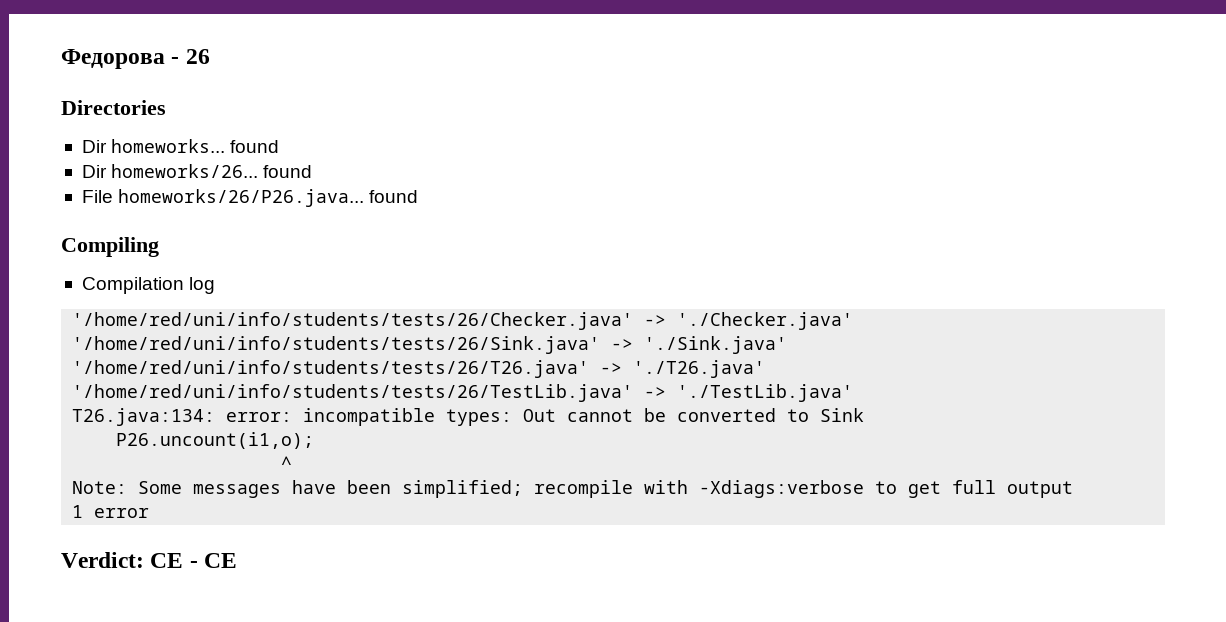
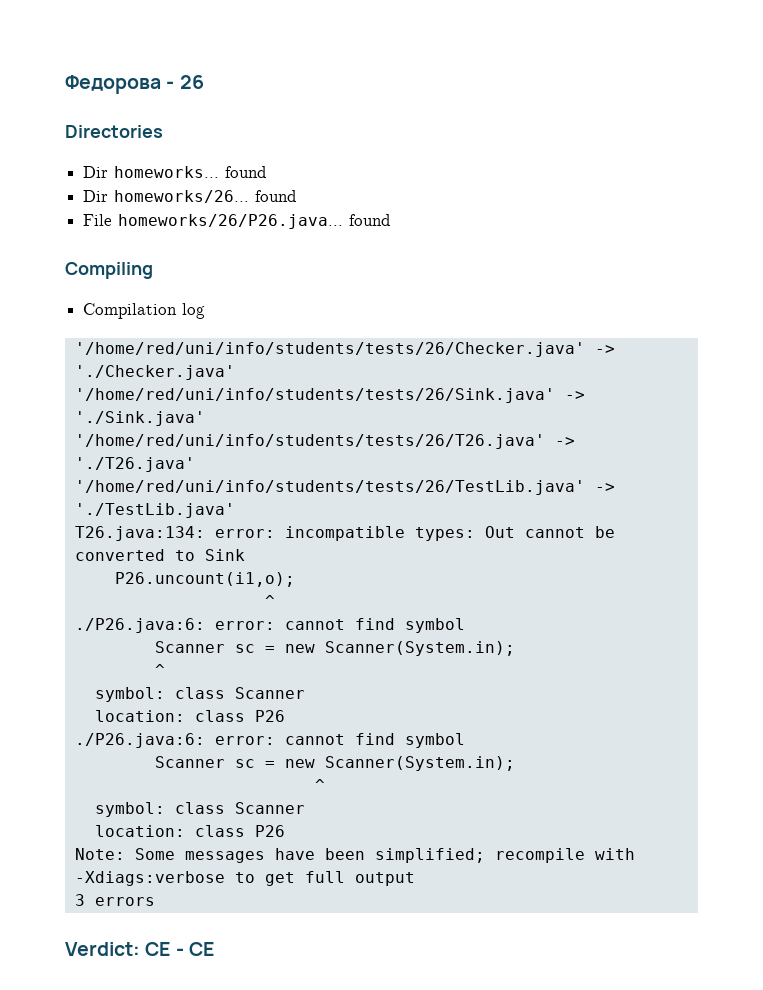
(293, 463) none -> [74,618,465,633] [154,641,515,656] [154,664,165,676] [94,687,305,702] [94,710,285,722] [74,733,465,748] [154,756,515,771] [314,779,325,791] [94,802,305,817] [94,825,285,837] // ./P26.java:6: error: cannot find symbol // Scanner sc = new Scanner(System.in); // ^ // symbol: class Scanner // location: class P26 // ./P26.java:6: error: cannot find symbol // Scanner sc = new Scanner(System.in); // ^ // symbol: class Scanner // location: class P26
[72,505,150,518] 1 error -> [74,894,155,906] 3 errors

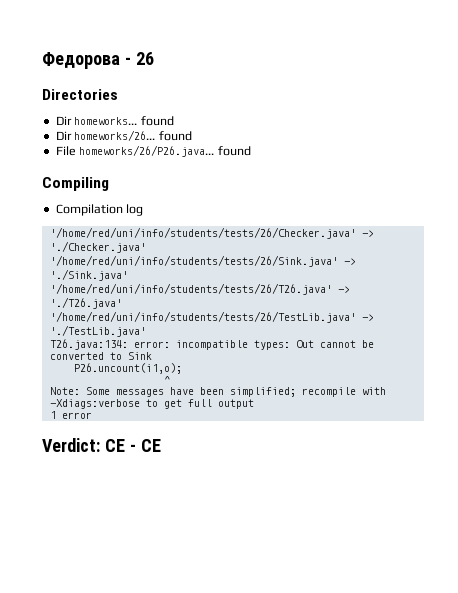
[74,618,465,633] [154,641,515,656] [154,664,165,676] [94,687,305,702] [94,710,285,722] [74,733,465,748] [154,756,515,771] [314,779,325,791] [94,802,305,817] [94,825,285,837] // ./P26.java:6: error: cannot find symbol // Scanner sc = new Scanner(System.in); // ^ // symbol: class Scanner // location: class P26 // ./P26.java:6: error: cannot find symbol // Scanner sc = new Scanner(System.in); // ^ // symbol: class Scanner // location: class P26 -> (170, 380) none
[74,894,155,906] 3 errors -> [49,411,92,419] 1 error

